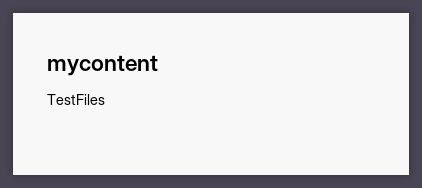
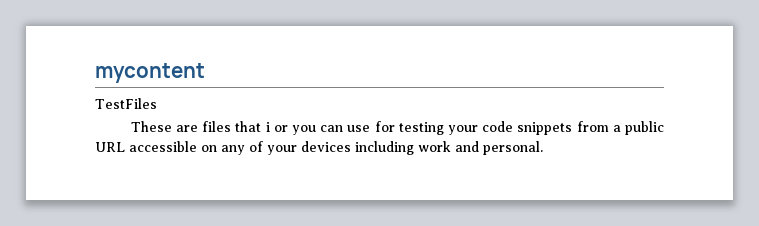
(105, 99) none -> [130,121,664,135] [95,141,543,155] // These are files that i or you can use for testing your code snippets from a public URL accessible on any of your devices including work and personal.

